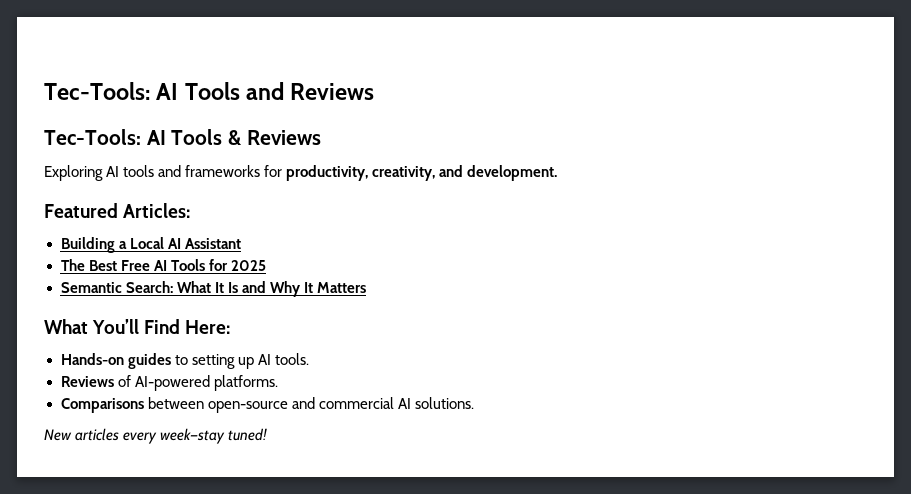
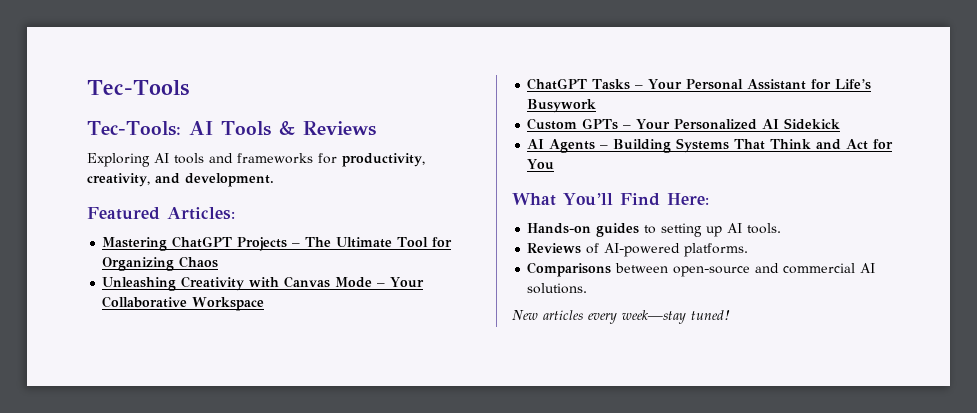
[44,82,375,100] Tec-Tools: AI Tools and Reviews -> [87,80,189,96] Tec-Tools
[60,237,241,253] [60,259,266,271] [60,281,366,297] Building a Local AI Assistant // The Best Free AI Tools for 2025 // Semantic Search: What It Is and Why It Matters -> [102,236,453,251] [102,256,219,271] [102,276,425,291] [102,296,265,311] [527,78,872,90] [527,99,597,113] [527,118,841,130] [527,138,894,153] [527,159,555,170] Mastering ChatGPT Projects – The Ultimate Tool for Organizing Chaos // Unleashing Creativity with Canvas Mode – Your Collaborative Workspace // ChatGPT Tasks – Your Personal Assistant for Life’s Busywork // Custom GPTs – Your Personalized AI Sidekick // AI Agents – Building Systems That Think and Act for You

